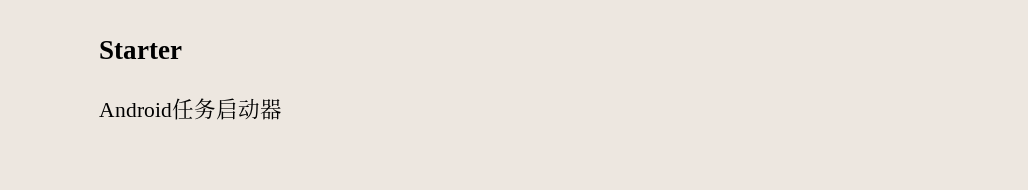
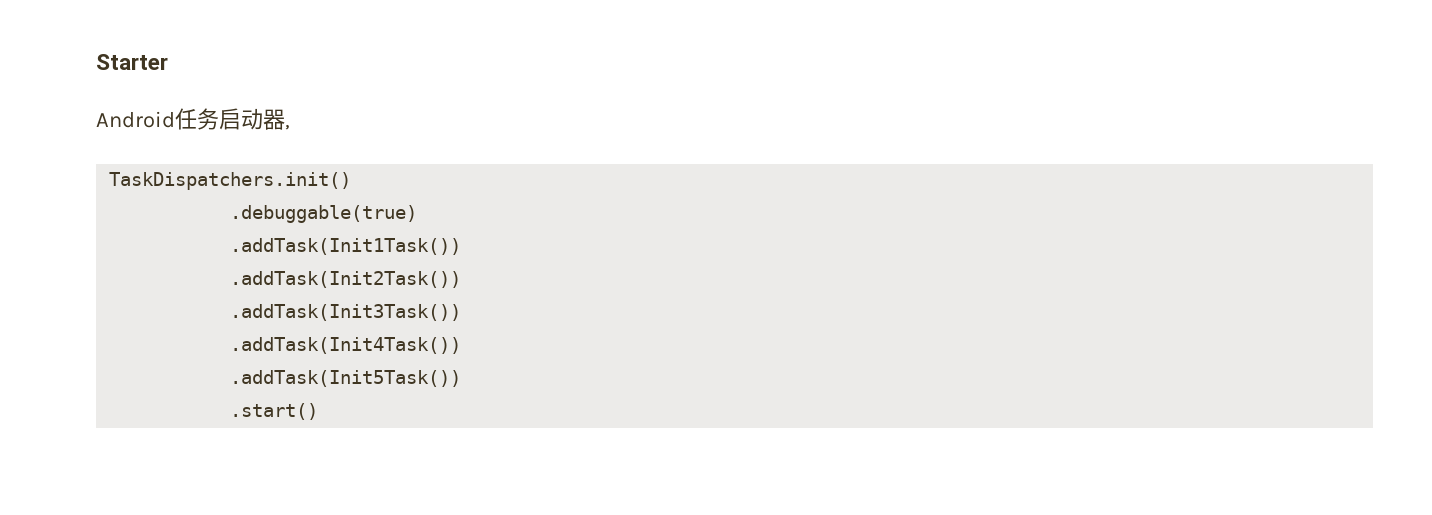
(282, 109) none -> [285,124,290,130] [109,172,352,190] [230,205,418,223] [230,238,462,255] [230,271,462,288] [230,304,462,321] [230,337,462,354] [230,370,462,387] [230,403,319,420] , // TaskDispatchers.init() // .debuggable(true) // .addTask(Init1Task()) // .addTask(Init2Task()) // .addTask(Init3Task()) // .addTask(Init4Task()) // .addTask(Init5Task()) // .start()

